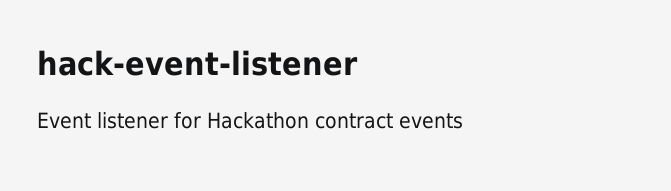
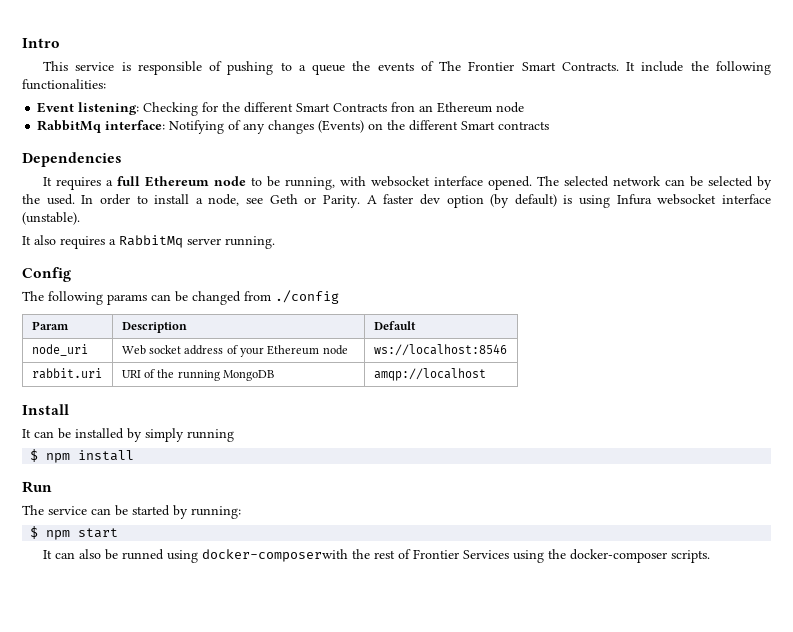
[37,50,358,76] [37,112,463,129] hack-event-listener // Event listener for Hackathon contract events -> [22,38,60,48] [42,61,771,75] [22,79,106,90] [37,102,525,116] [37,120,550,134] [22,152,122,167] [42,176,772,190] [22,194,771,208] [22,212,80,225] [22,235,275,249] [22,267,71,282] [22,290,339,305] [31,321,69,330] [121,322,187,333] [373,321,416,330] [31,344,88,356] [121,345,348,357] [373,344,507,356] [31,368,102,379] [121,369,275,381] [373,368,486,381] [22,404,69,415] [22,428,234,442] [30,449,135,463] [22,481,52,493] [22,505,241,519] [30,526,119,540] [42,549,710,563] Intro // This service is responsible of pushing to a queue the events of The Frontier Smart Contracts. It include the following functionalities: // Event listening: Checking for the different Smart Contracts fron an Ethereum node // RabbitMq interface: Notifying of any changes (Events) on the different Smart contracts // Dependencies // It requires a full Ethereum node to be running, with websocket interface opened. The selected network can be selected by the used. In order to install a node, see Geth or Parity. A faster dev option (by default) is using Infura websocket interface (unstable). // It also requires a RabbitMq server running. // Config // The following params can be changed from ./config // Param | Description | Default // node_uri | Web socket address of your Ethereum node | ws://localhost:8546 // rabbit.uri | URI of the running MongoDB | amqp://localhost // Install // It can be installed by simply running // $ npm install // Run // The service can be started by running: // $ npm start // It can also be runned using docker-composerwith the rest of Frontier Services using the docker-composer scripts.

